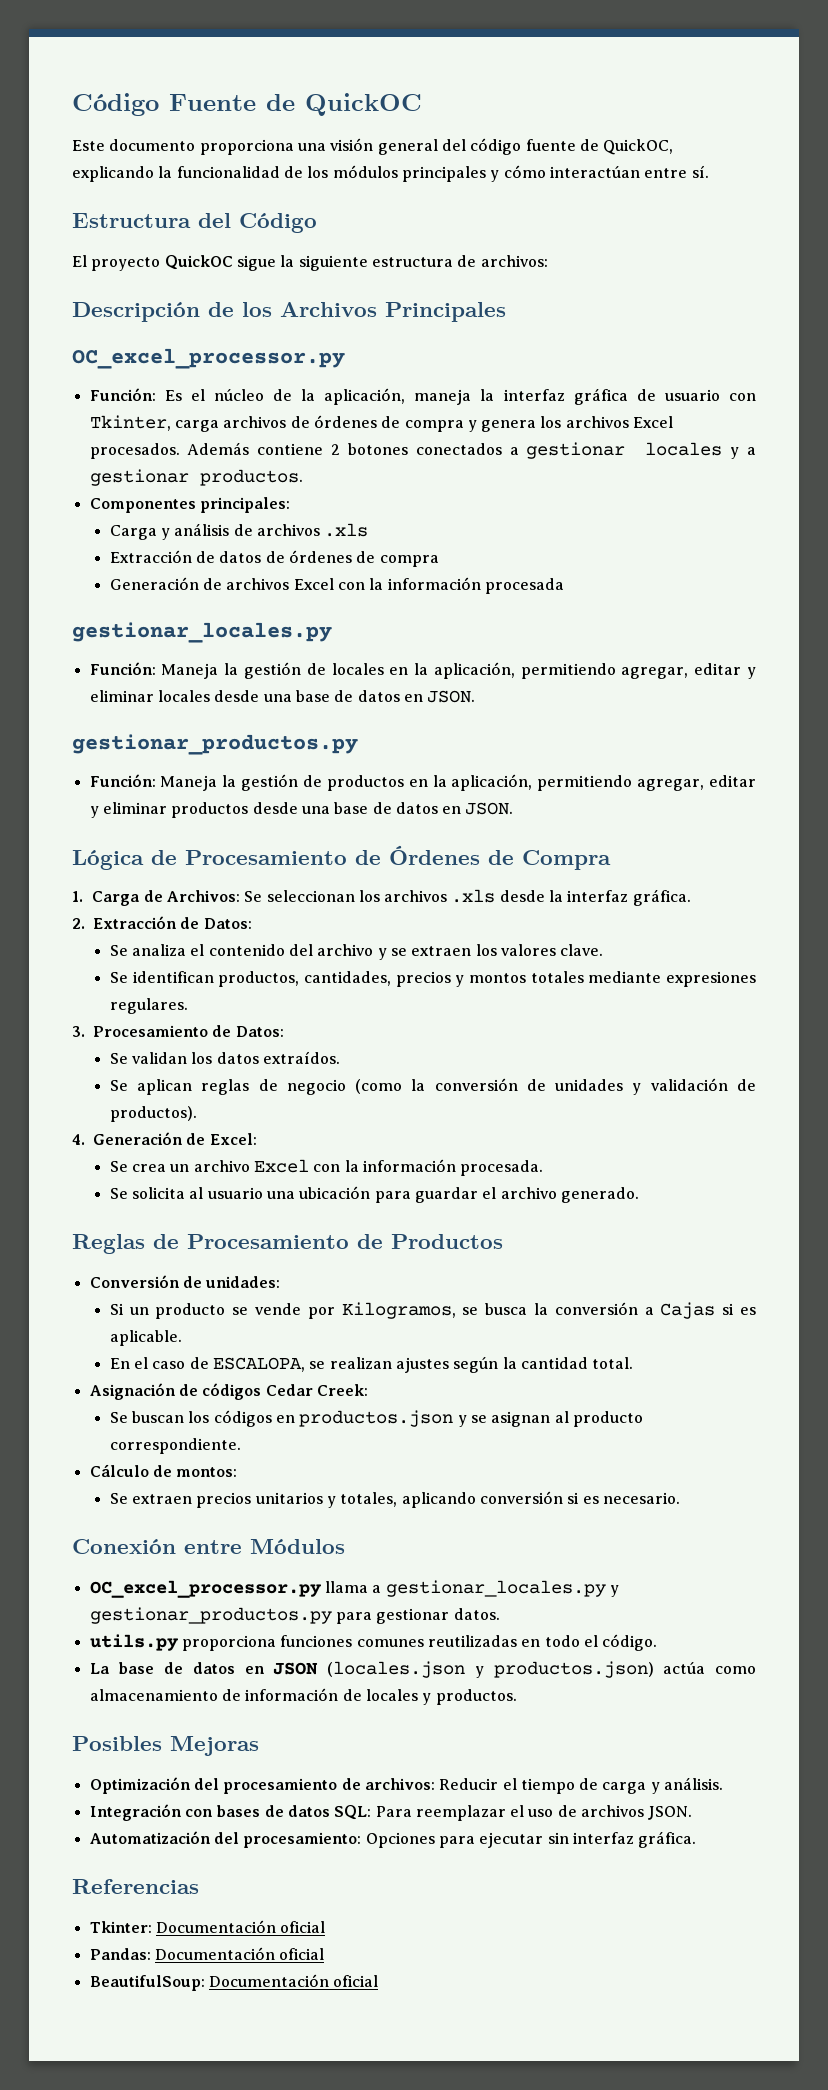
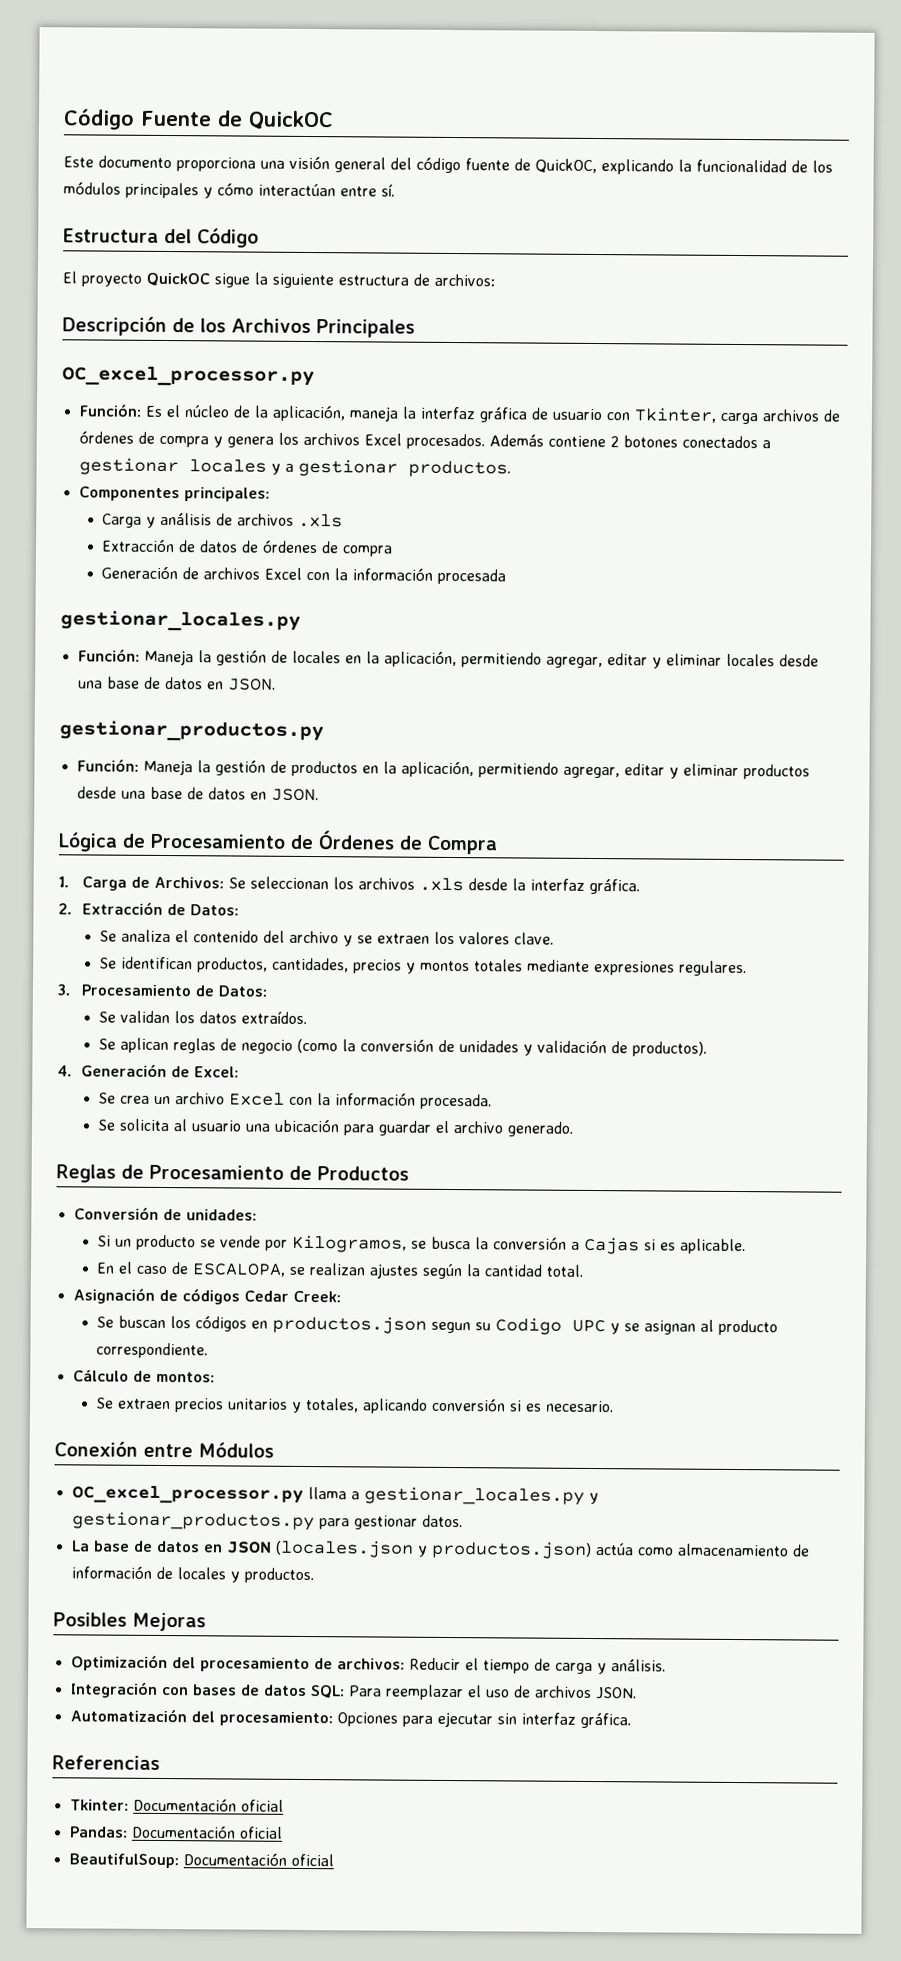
(454, 1418) none -> [431,1317,607,1335] segun su Codigo UPC
[89,1634,658,1651] // utils.py proporciona funciones comunes reutilizadas en todo el código. -> (463, 1521) none

